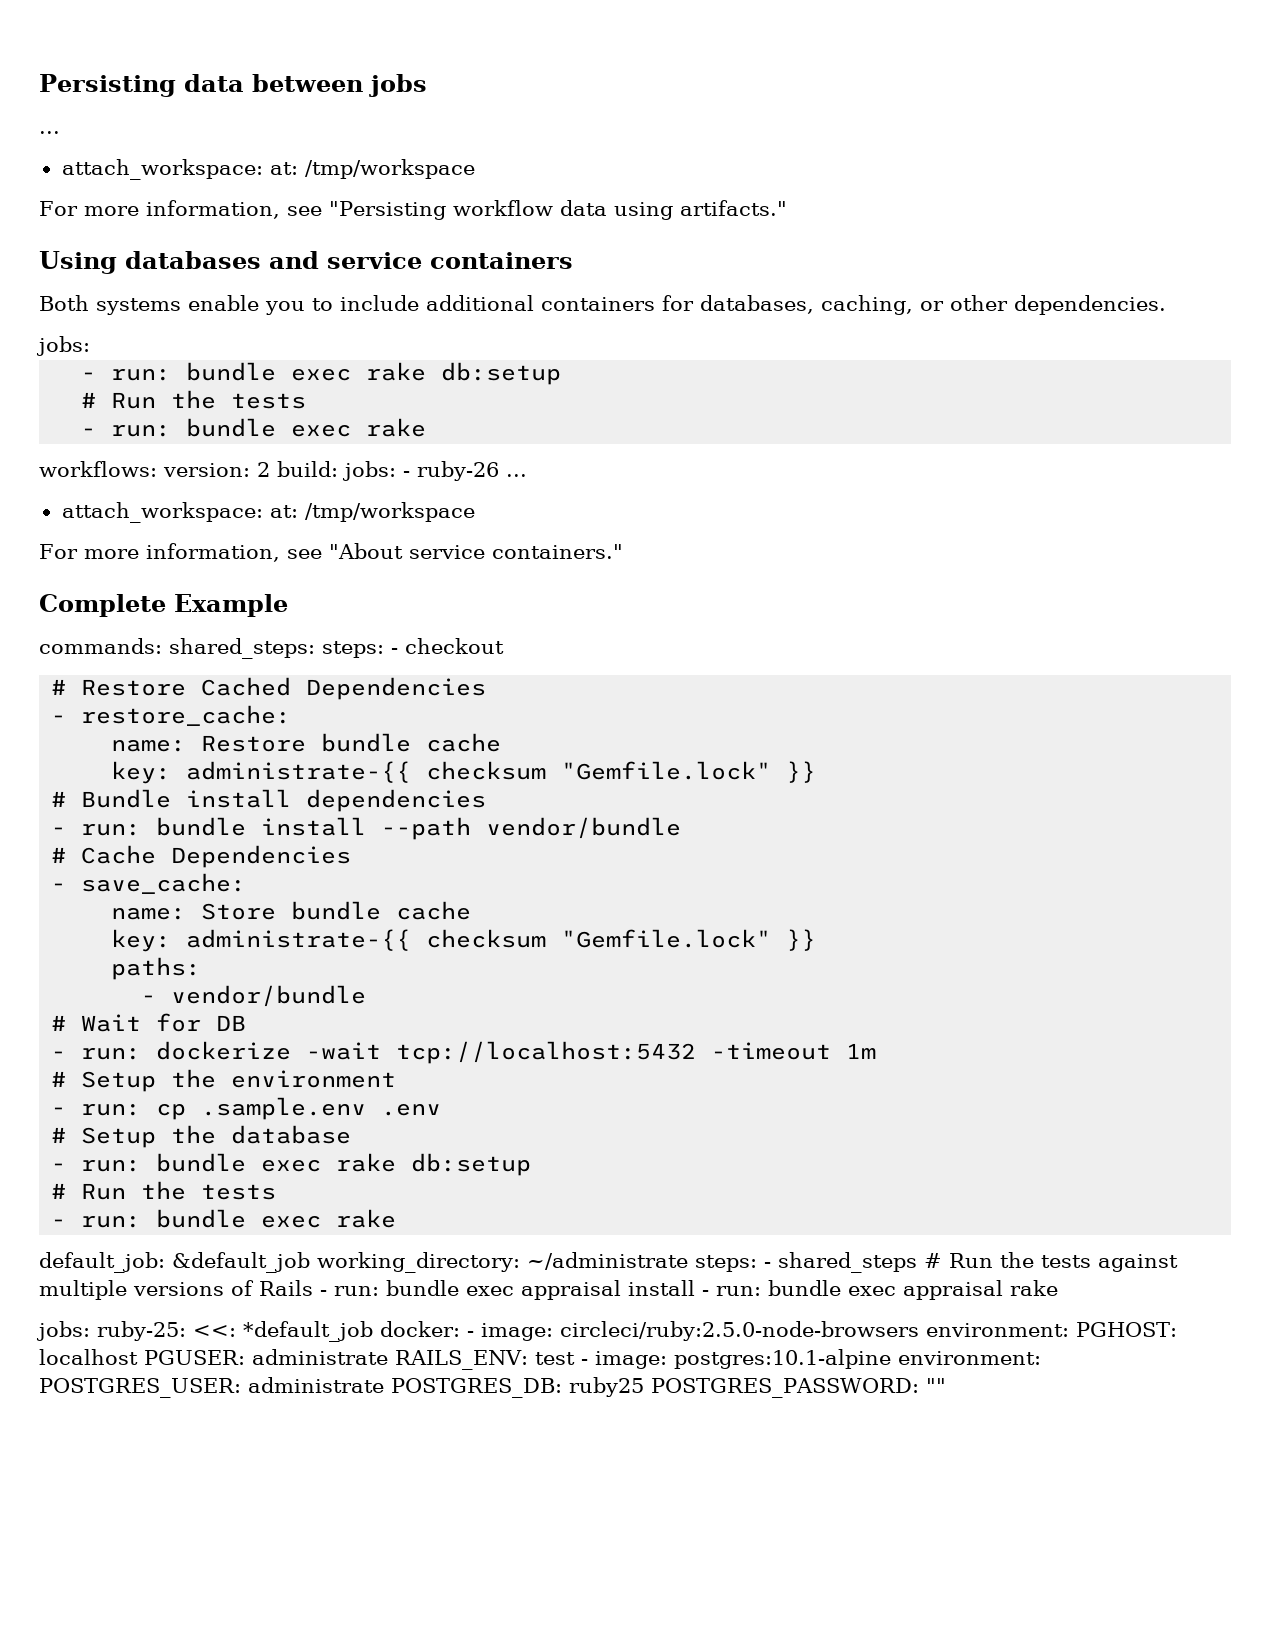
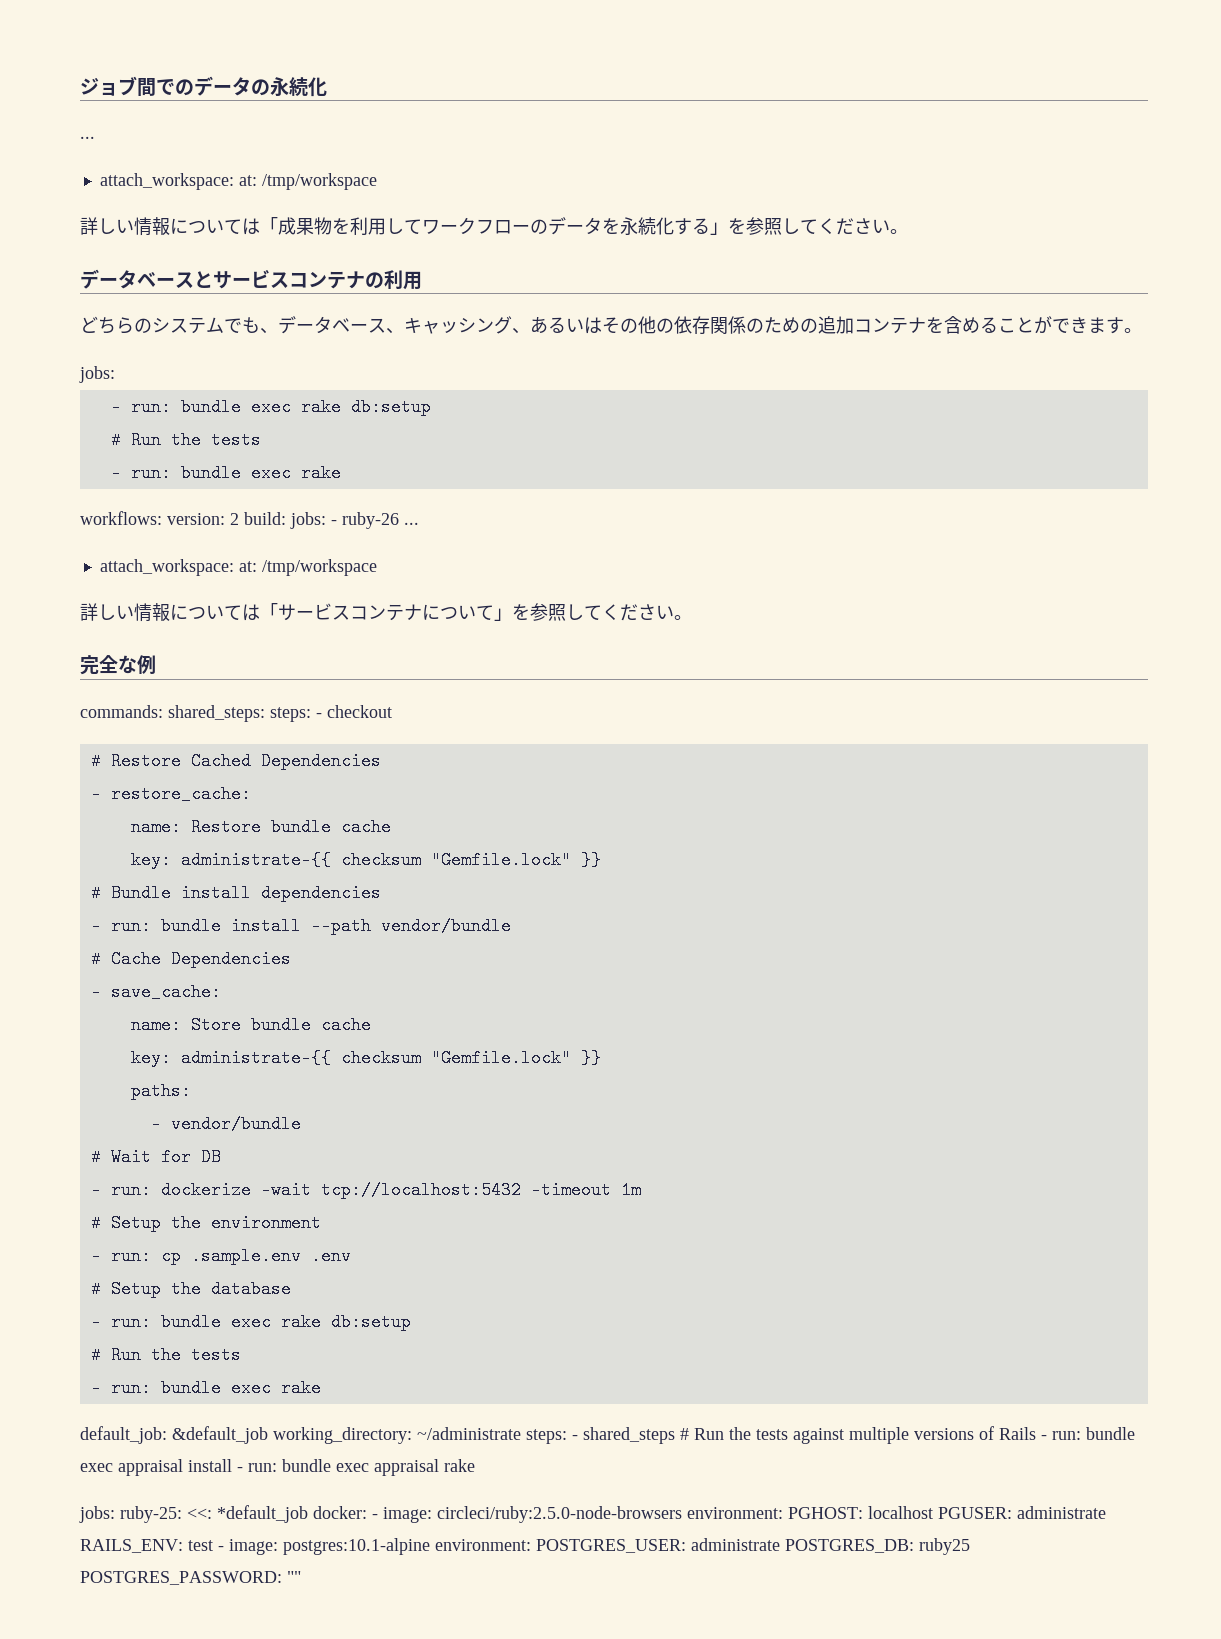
[39,74,427,97] [39,131,60,134] [61,159,475,180] [39,200,787,220] [39,251,573,274] [39,295,1166,315] Persisting data between jobs // ... // attach_workspace: at: /tmp/workspace // For more information, see "Persisting workflow data using artifacts." // Using databases and service containers // Both systems enable you to include additional containers for databases, caching, or other dependencies. -> [80,76,327,97] [80,136,95,139] [99,173,377,190] [80,217,908,236] [80,269,422,290] [80,316,1142,334] ジョブ間でのデータの永続化 // ... // attach_workspace: at: /tmp/workspace // 詳しい情報については「成果物を利用してワークフローのデータを永続化する」を参照してください。 // データベースとサービスコンテナの利用 // どちらのシステムでも、データベース、キャッシング、あるいはその他の依存関係のための追加コンテナを含めることができます。
[39,543,623,562] [39,594,288,617] For more information, see "About service containers." // Complete Example -> [80,603,692,622] [80,655,156,675] 詳しい情報については「サービスコンテナについて」を参照してください。 // 完全な例

